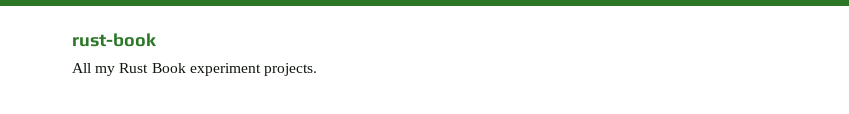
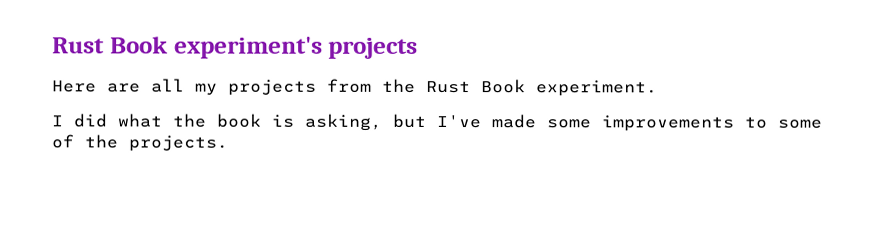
[72,33,156,47] [72,63,261,76] rust-book // All my Rust Book experiment -> [52,36,419,59] [52,78,658,97] [51,113,822,132] [51,134,118,149] Rust Book experiment's projects // Here are all my projects from the Rust Book experiment. // I did what the book is asking, but I've made some improvements to some of the

